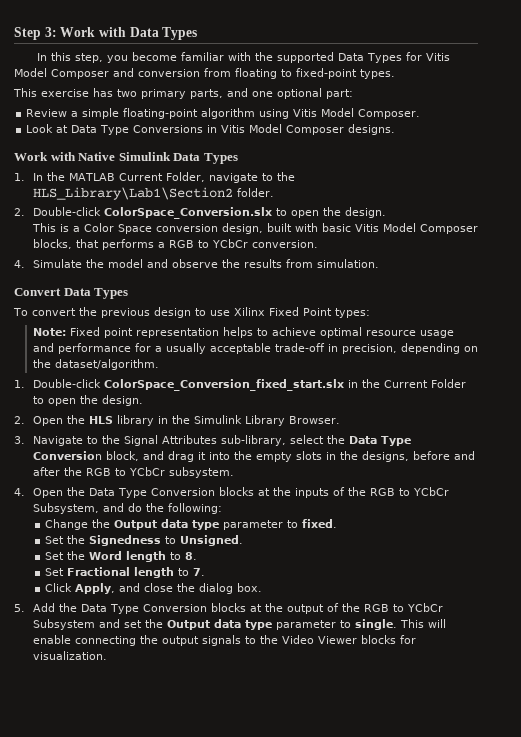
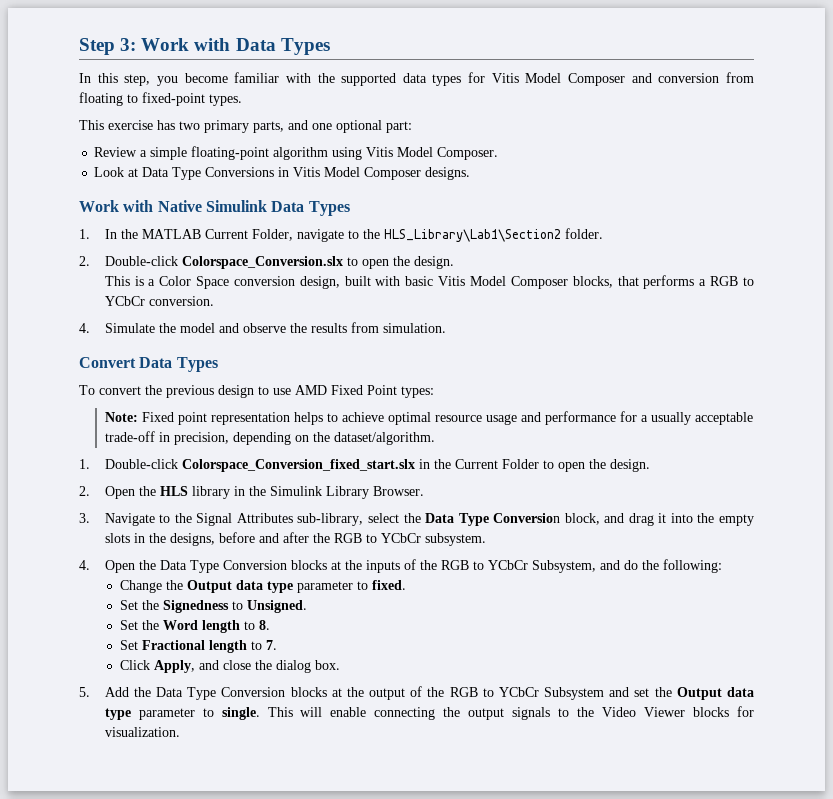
[338,53,403,63] Data Types -> [402,73,462,86] data types
[103,207,272,219] ColorSpace_Conversion.slx -> [181,256,343,269] Colorspace_Conversion.slx
[233,307,265,316] Xilinx -> [295,385,327,395] AMD
[103,379,344,391] ColorSpace_Conversion_fixed_start.slx -> [181,459,415,472] Colorspace_Conversion_fixed_start.slx

